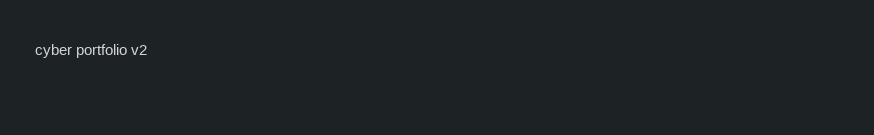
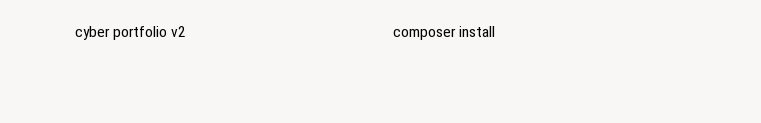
(148, 50) none -> [393,26,496,40] // composer install

